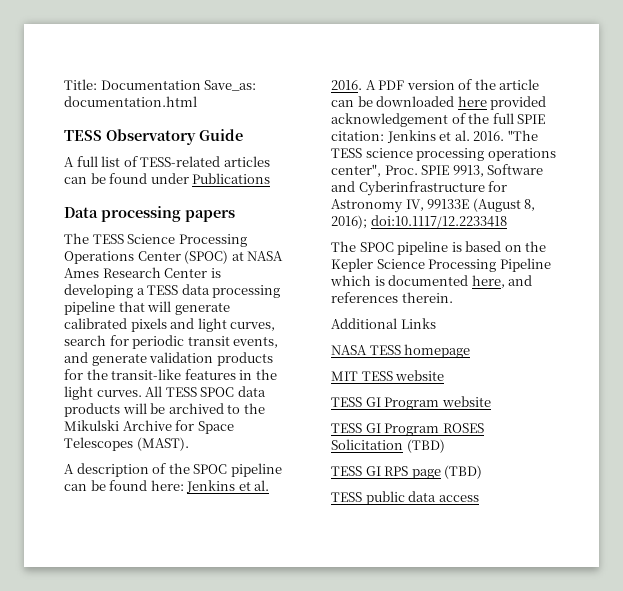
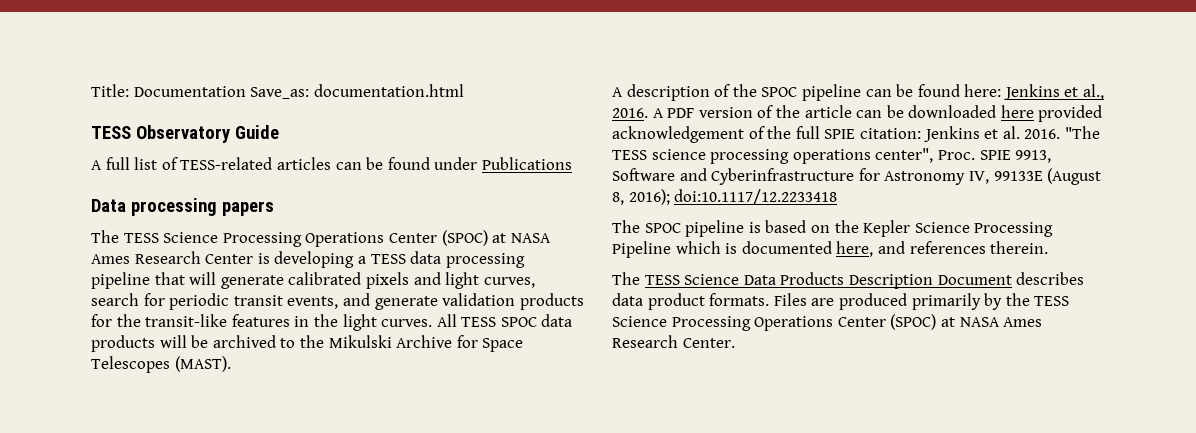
[254,480,270,491] al. -> [1083,84,1105,100] al.,
[331,318,436,329] [331,344,471,358] [331,370,445,381] [331,396,491,410] [331,423,484,436] [331,439,445,453] [331,465,483,479] [331,491,479,505] Additional Links // NASA TESS homepage // MIT TESS website // TESS GI Program website // TESS GI Program ROSES Solicitation (TBD) // TESS GI RPS page (TBD) // TESS public data access -> [612,272,1085,289] [612,293,1070,310] [612,314,1043,331] [612,335,735,348] The TESS Science Data Products Description Document describes data product formats. Files are produced primarily by the TESS Science Processing Operations Center (SPOC) at NASA Ames Research Center.

